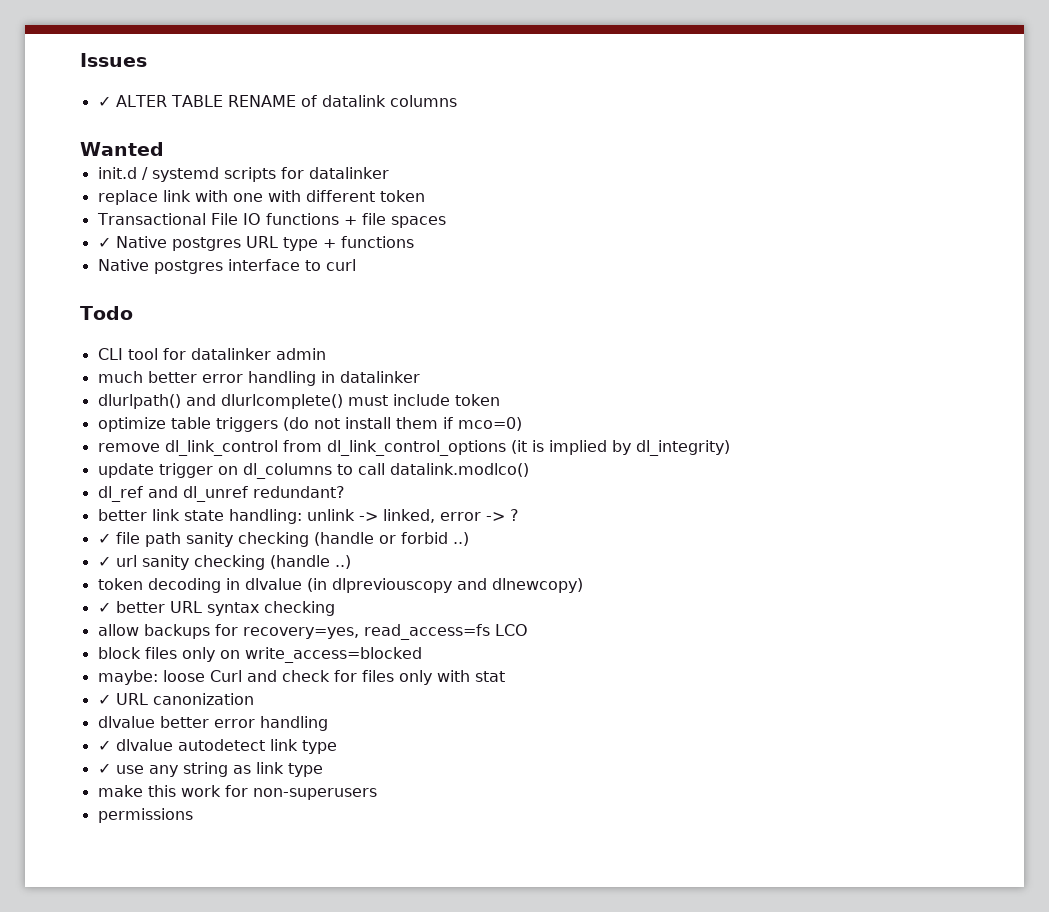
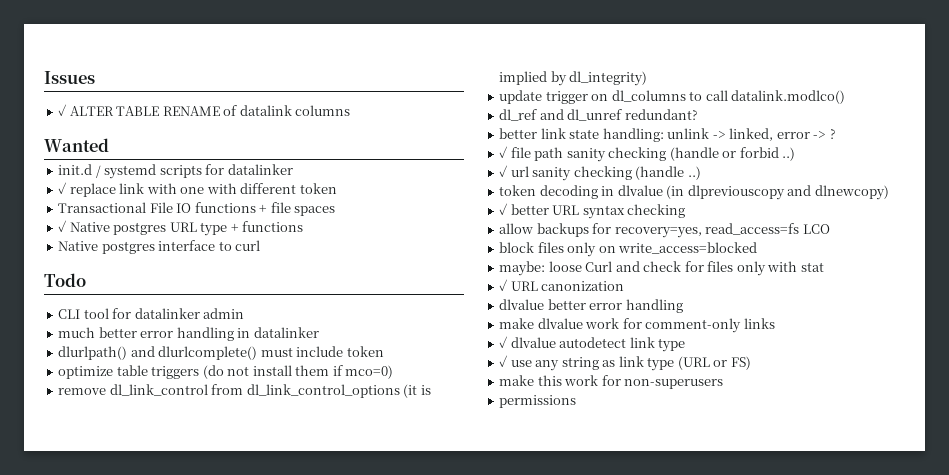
(389, 173) none -> [58,182,68,194] ✓
(328, 723) none -> [499,318,775,333] // make dlvalue work for comment-only links
(323, 770) none -> [677,356,751,370] (URL or FS)

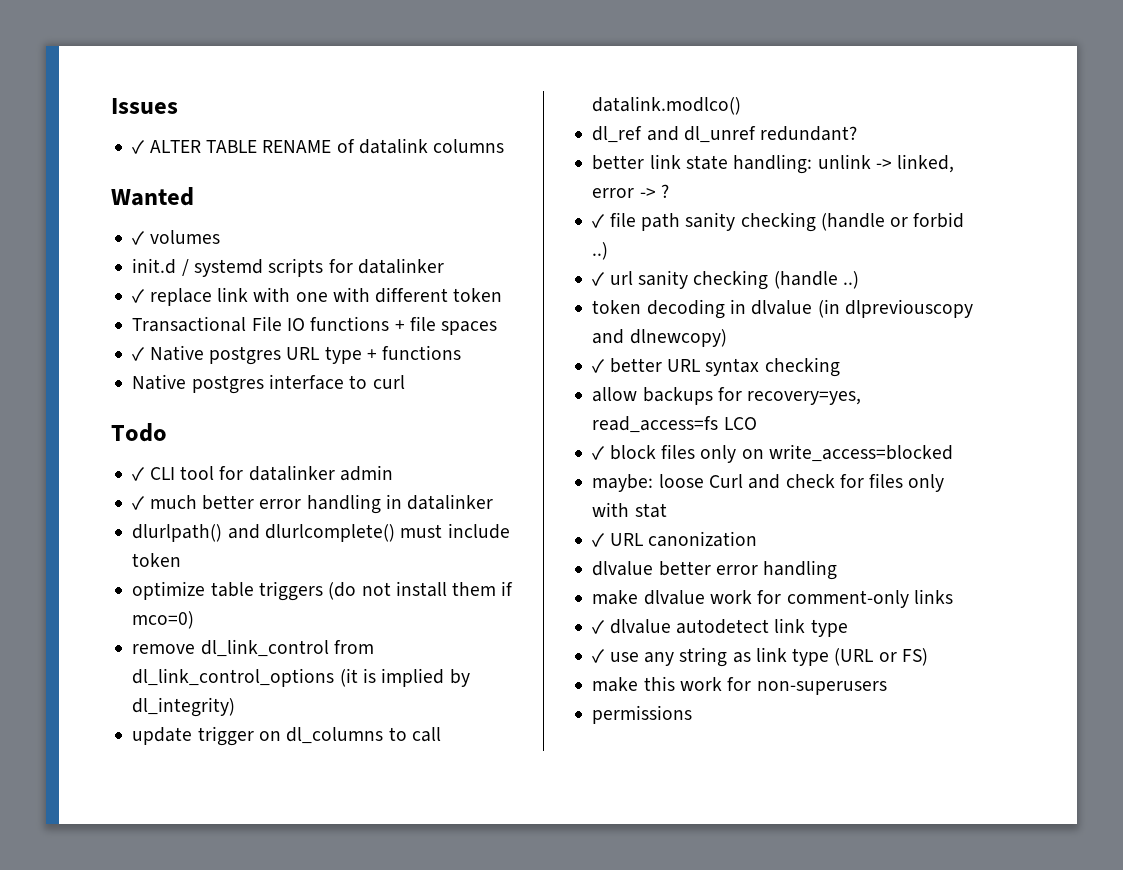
(109, 145) none -> [132,230,220,245] // ✓ volumes
(86, 280) none -> [132,467,145,481] ✓
(245, 313) none -> [132,496,145,510] ✓
(830, 229) none -> [592,446,605,460] ✓

